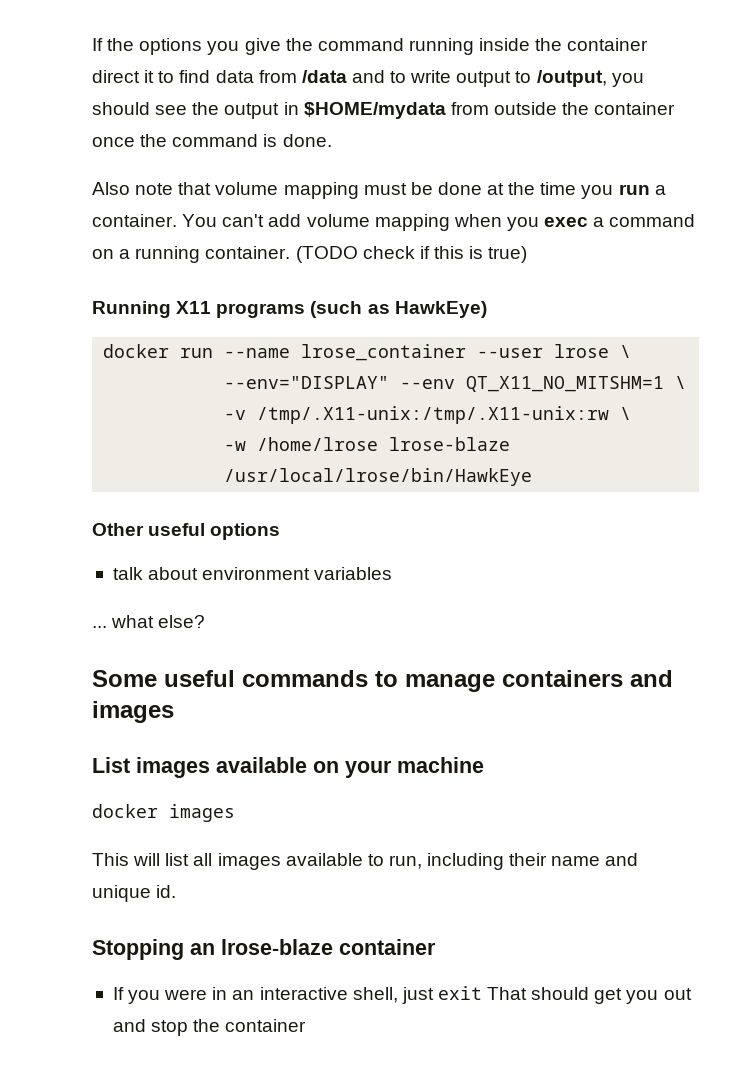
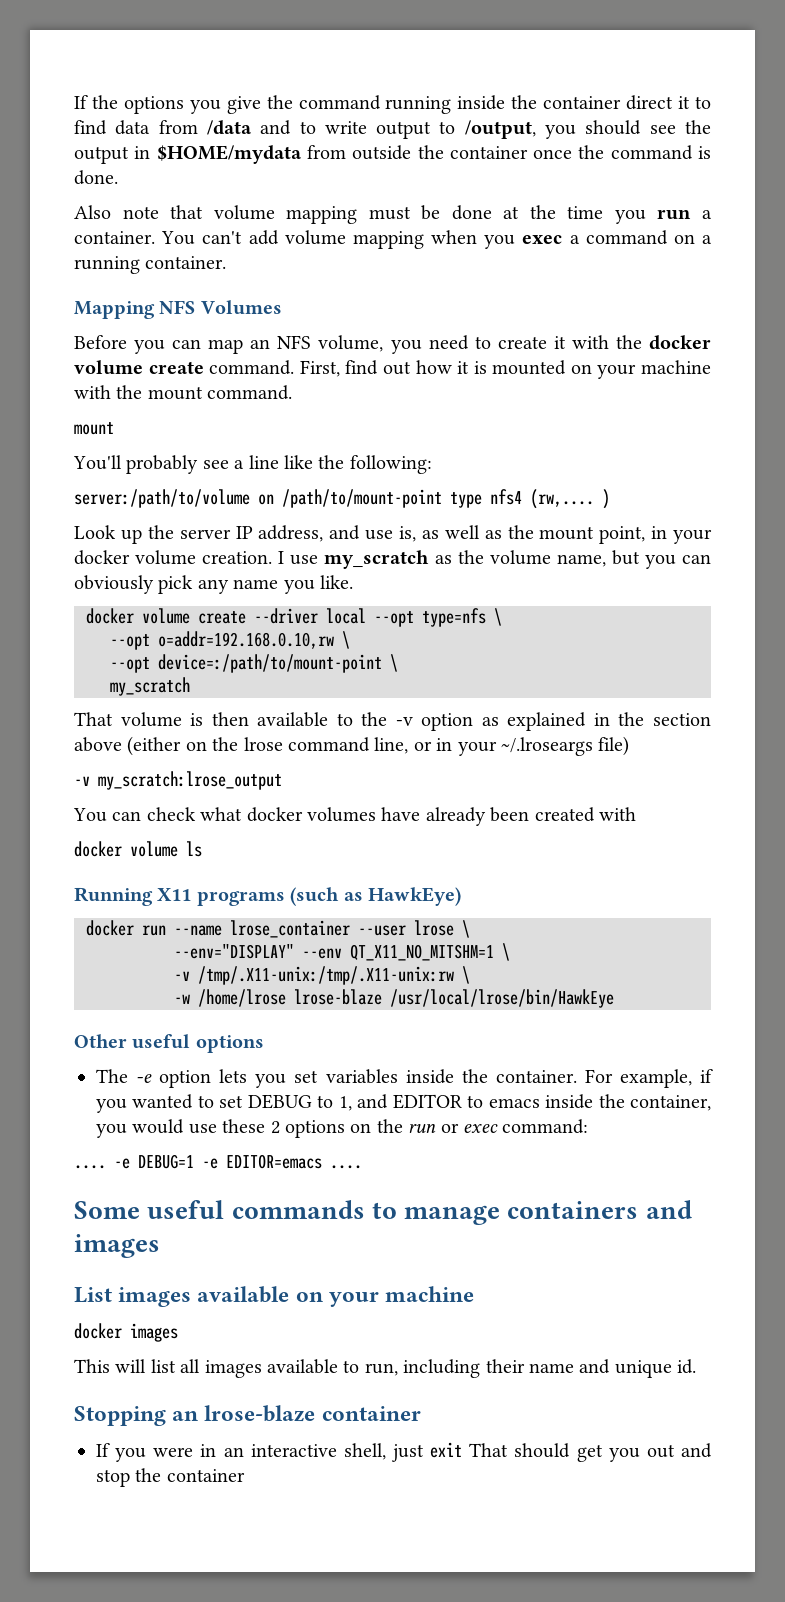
[295,246,528,263] (TODO check if this is true) -> [74,300,282,319] [74,335,711,354] [74,360,711,379] [74,385,293,400] [74,422,114,435] [73,455,432,474] [74,489,610,509] [74,525,712,544] [74,550,711,569] [74,575,353,594] [86,608,502,627] [110,631,350,650] [110,654,398,673] [110,677,190,696] [74,712,711,731] [74,736,630,756] [74,771,282,790] [73,807,636,826] [74,841,202,857] // Mapping NFS Volumes // Before you can map an NFS volume, you need to create it with the docker volume create command. First, find out how it is mounted on your machine with the mount command. // mount // You'll probably see a line like the following: // server:/path/to/volume on /path/to/mount-point type nfs4 (rw,.... ) // Look up the server IP address, and use is, as well as the mount point, in your docker volume creation. I use my_scratch as the volume name, but you can obviously pick any name you like. // docker volume create --driver local --opt type=nfs \ // --opt o=addr=192.168.0.10,rw \ // --opt device=:/path/to/mount-point \ // my_scratch // That volume is then available to the -v option as explained in the section above (either on the lrose command line, or in your ~/.lroseargs file) // -v my_scratch:lrose_output // You can check what docker volumes have already been created with // docker volume ls
[112,567,393,580] [92,615,206,628] talk about environment variables // ... what else? -> [96,1069,713,1088] [96,1094,711,1113] [96,1119,589,1138] [74,1154,362,1169] The -e option lets you set variables inside the container. For example, if you wanted to set DEBUG to 1, and EDITOR to emacs inside the container, you would use these 2 options on the run or exec command: // .... -e DEBUG=1 -e EDITOR=emacs ....

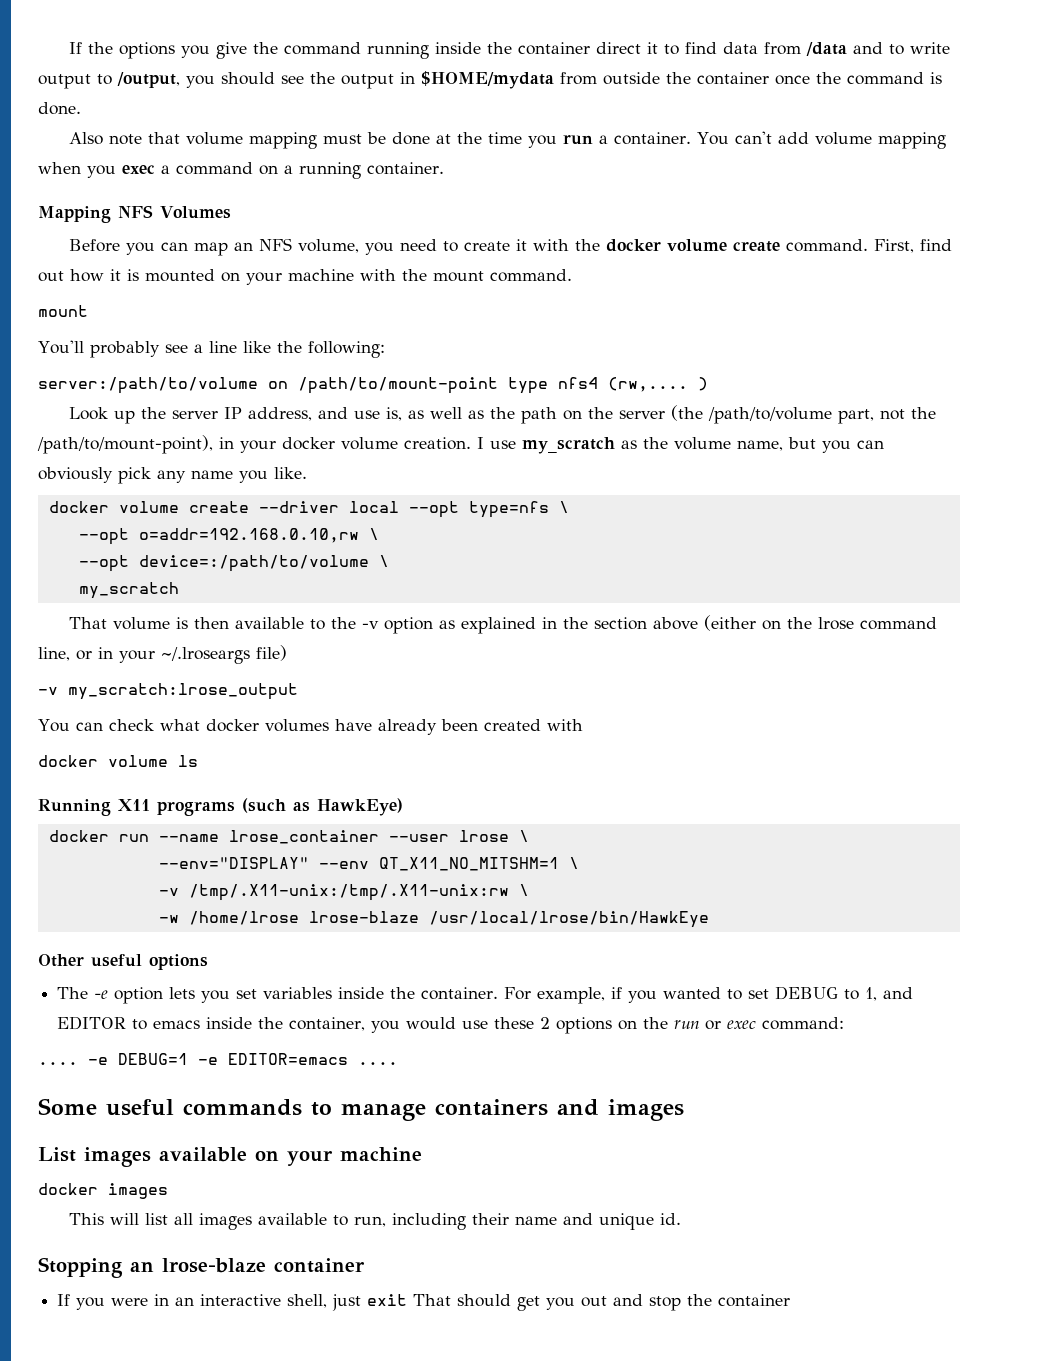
[539,526,646,544] mount point, -> [521,405,937,424] [37,435,213,454] path on the server (the /path/to/volume part, not the /path/to/mount-point),
[158,654,382,673] device=:/path/to/mount-point -> [138,555,369,572] device=:/path/to/volume

